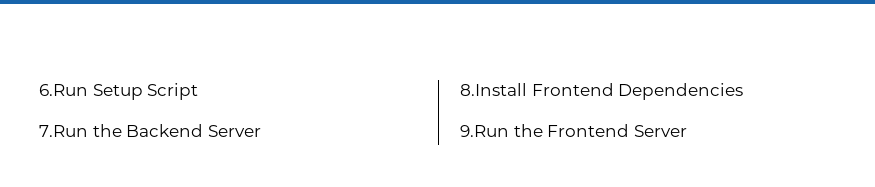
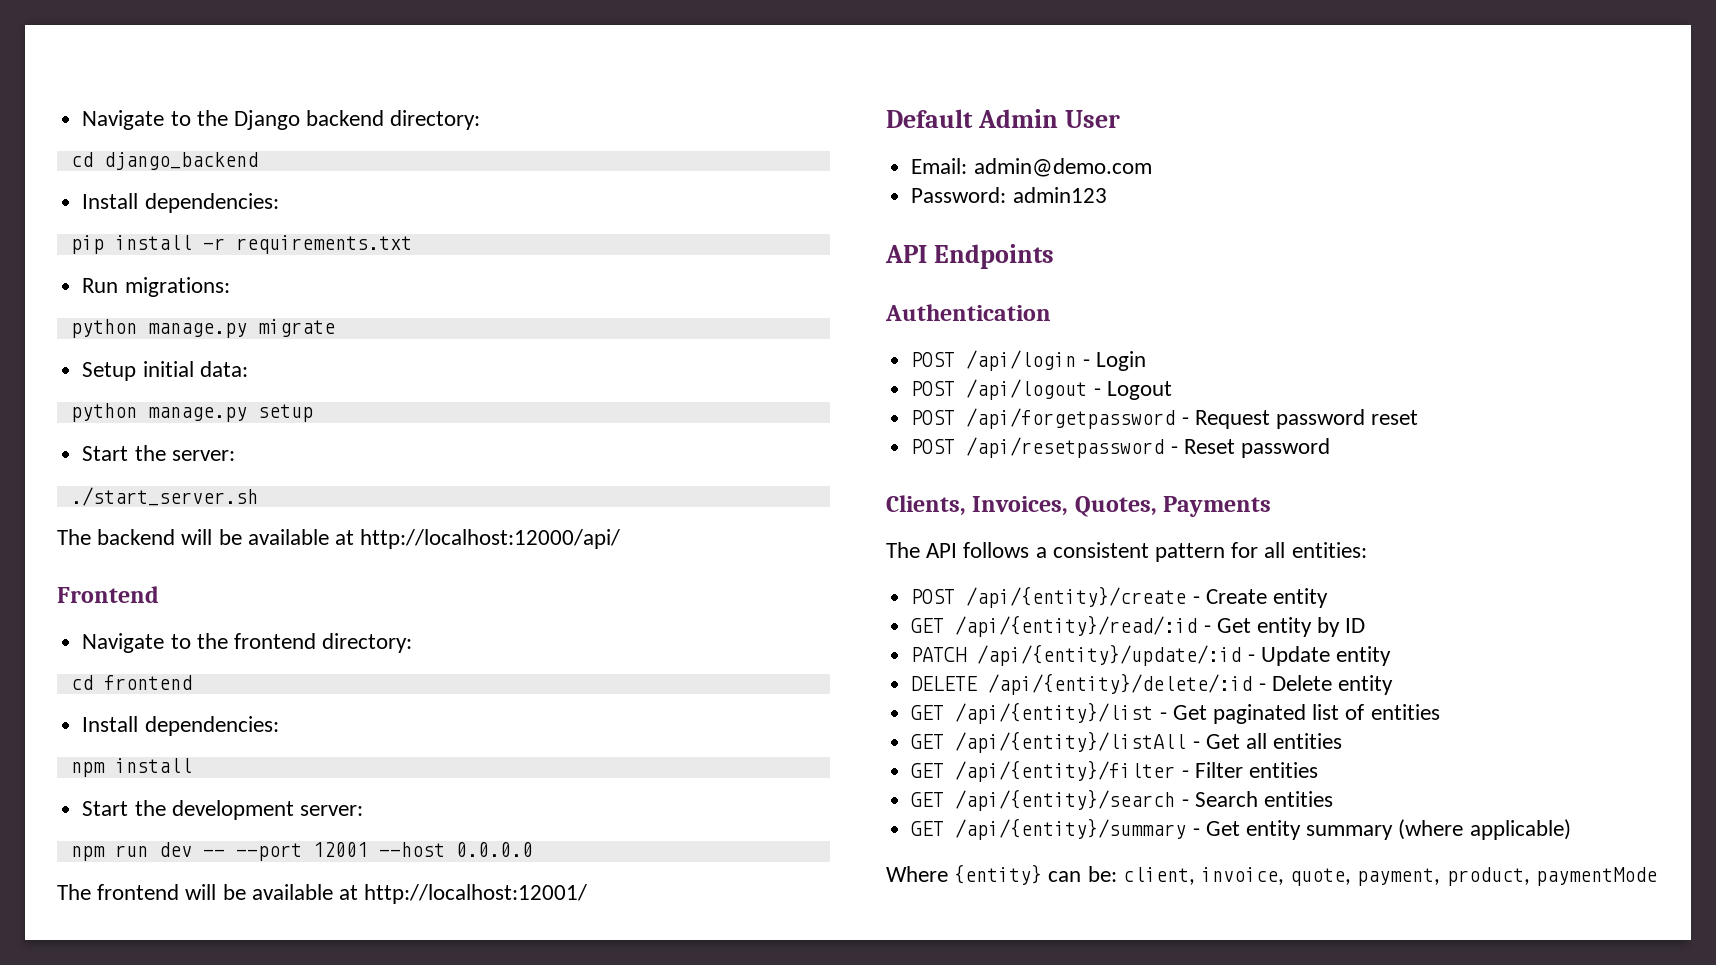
[39,83,199,100] [39,124,261,137] [460,83,744,100] [460,124,687,137] 6.Run Setup Script // 7.Run the Backend Server // 8.Install Frontend Dependencies // 9.Run the Frontend Server -> [82,110,481,130] [70,152,258,170] [82,193,279,213] [70,235,412,254] [82,277,230,297] [70,319,335,338] [82,361,248,381] [70,403,313,422] [82,445,235,461] [70,487,258,506] [57,529,621,549] [57,586,159,603] [82,633,413,653] [70,675,192,690] [82,716,279,736] [70,758,192,777] [82,800,363,820] [70,842,533,861] [57,884,588,904] [886,109,1120,128] [911,158,1152,177] [911,187,1107,203] [885,244,1054,269] [885,304,1051,321] [911,350,1146,371] [911,379,1172,400] [911,408,1419,429] [911,437,1330,458] [886,495,1272,517] [886,542,1367,562] [911,586,1328,608] [911,615,1366,637] [911,644,1391,666] [911,673,1393,695] [911,702,1440,724] [911,731,1343,753] [911,760,1318,782] [911,789,1333,811] [911,818,1571,840] [886,864,1657,886] Navigate to the Django backend directory: // cd django_backend // Install dependencies: // pip install -r requirements.txt // Run migrations: // python manage.py migrate // Setup initial data: // python manage.py setup // Start the server: // ./start_server.sh // The backend will be available at http://localhost:12000/api/ // Frontend // Navigate to the frontend directory: // cd frontend // Install dependencies: // npm install // Start the development server: // npm run dev -- --port 12001 --host 0.0.0.0 // The frontend will be available at http://localhost:12001/ // Default Admin User // Email: admin@demo.com // Password: admin123 // API Endpoints // Authentication // POST /api/login - Login // POST /api/logout - Logout // POST /api/forgetpassword - Request password reset // POST /api/resetpassword - Reset password // Clients, Invoices, Quotes, Payments // The API follows a consistent pattern for all entities: // POST /api/{entity}/create - Create entity // GET /api/{entity}/read/:id - Get entity by ID // PATCH /api/{entity}/update/:id - Update entity // DELETE /api/{entity}/delete/:id - Delete entity // GET /api/{entity}/list - Get paginated list of entities // GET /api/{entity}/listAll - Get all entities // GET /api/{entity}/filter - Filter entities // GET /api/{entity}/search - Search entities // GET /api/{entity}/summary - Get entity summary (where applicable) // Where {entity} can be: client, invoice, quote, payment, product, paymentMode

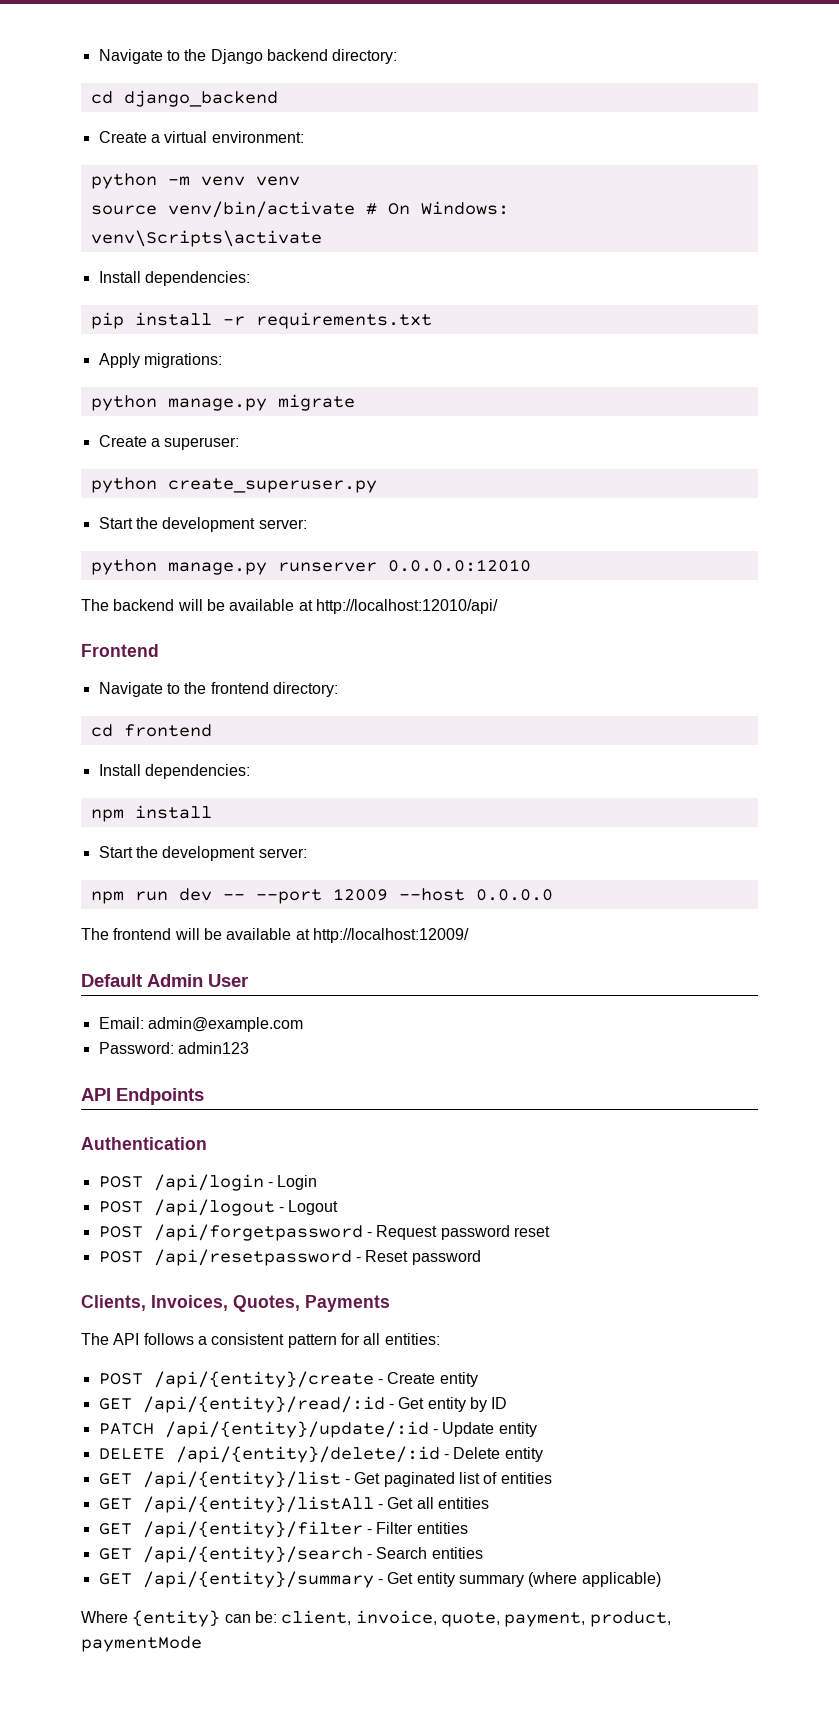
(258, 161) none -> [98,131,304,143] [90,173,300,189] [90,201,509,218] [90,230,322,247] // Create a virtual environment: // python -m venv venv // source venv/bin/activate # On Windows: venv\Scripts\activate
[82,278,119,293] Run -> [98,353,140,368] Apply
[82,361,248,381] [70,403,313,422] [82,445,235,461] [70,487,258,506] Setup initial data: // python manage.py setup // Start the server: // ./start_server.sh -> [98,435,240,450] [90,477,377,493] [98,517,307,532] [90,559,531,575] Create a superuser: // python create_superuser.py // Start the development server: // python manage.py runserver 0.0.0.0:12010
[360,529,621,549] http://localhost:12000/api/ -> [315,599,498,614] http://localhost:12010/api/
[312,842,368,857] 12001 -> [332,888,388,901] 12009
[364,884,588,904] http://localhost:12001/ -> [312,928,469,943] http://localhost:12009/
[973,158,1152,177] admin@demo.com -> [147,1017,303,1032] admin@example.com

